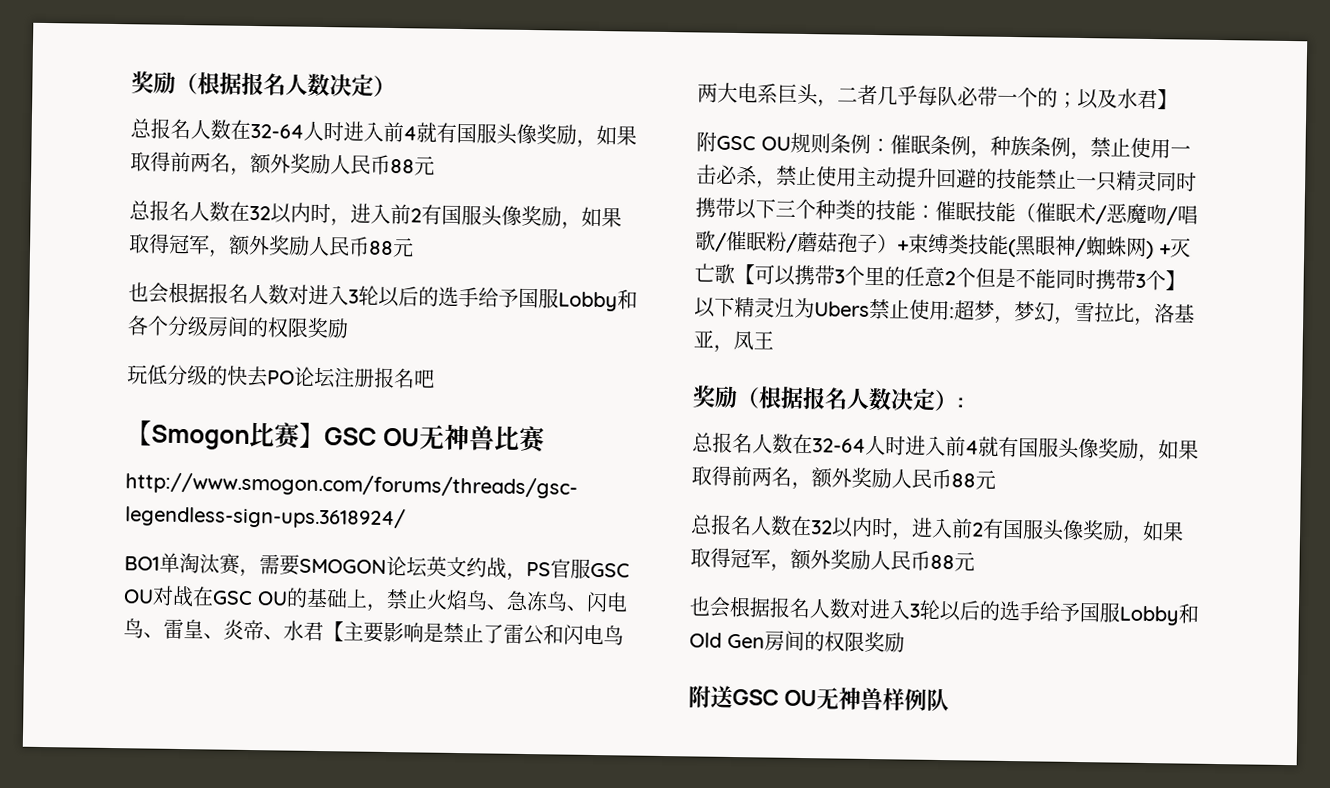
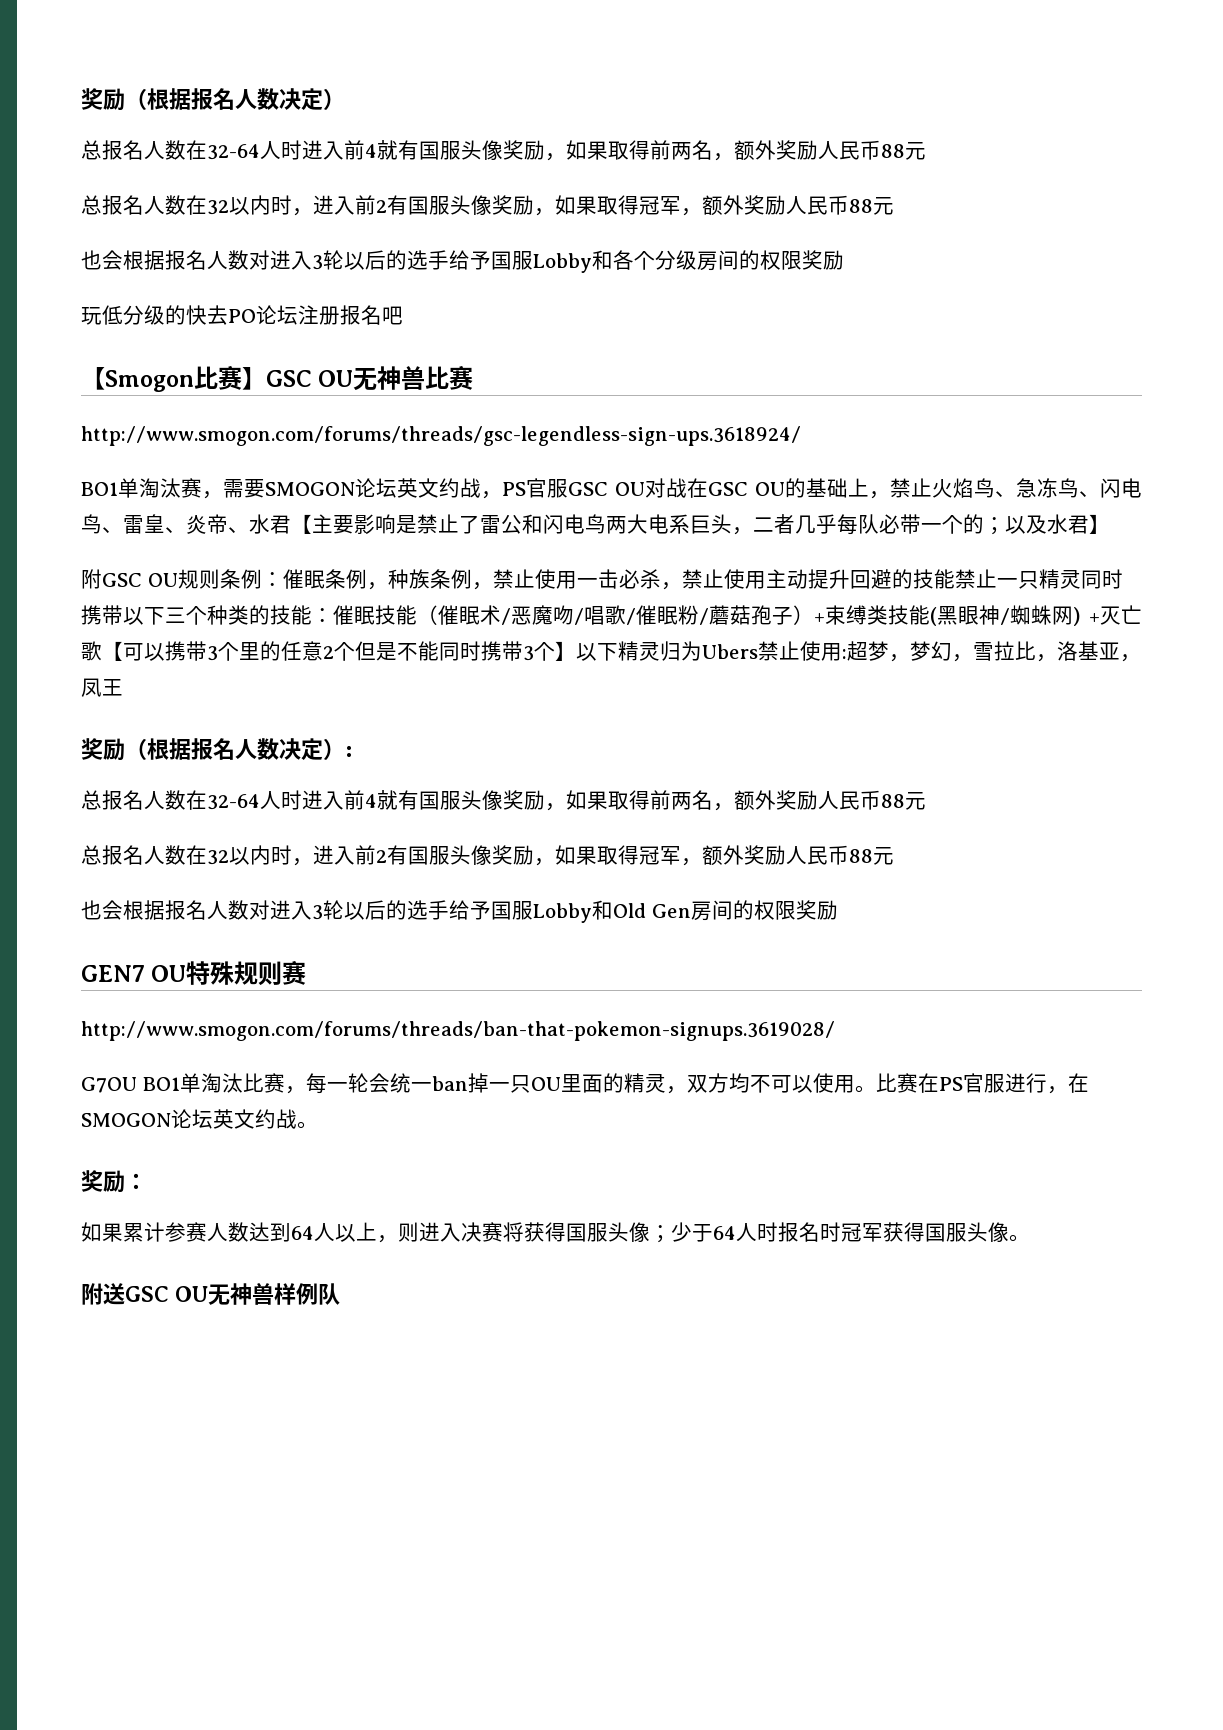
(905, 642) none -> [81,960,307,986] [81,1021,835,1041] [81,1073,1089,1094] [81,1109,318,1129] [81,1170,147,1193] [81,1222,1030,1243] // GEN7 OU特殊规则赛 // http://www.smogon.com/forums/threads/ban-that-pokemon-signups.3619028/ // G7OU BO1单淘汰比赛，每一轮会统一ban掉一只OU里面的精灵，双方均不可以使用。比赛在PS官服进行，在SMOGON论坛英文约战。 // 奖励： // 如果累计参赛人数达到64人以上，则进入决赛将获得国服头像；少于64人时报名时冠军获得国服头像。

